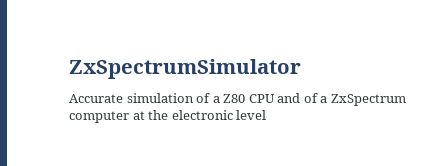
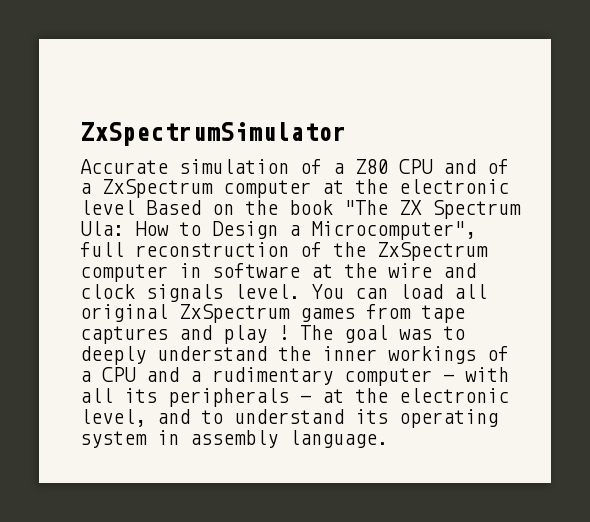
(267, 115) none -> [146,200,521,219] [80,221,476,240] [80,242,488,261] [80,263,476,282] [80,284,487,302] [80,304,465,323] [80,325,465,344] [80,346,509,365] [80,367,509,386] [80,388,509,407] [80,409,498,428] [80,430,388,448] Based on the book "The ZX Spectrum Ula: How to Design a Microcomputer", full reconstruction of the ZxSpectrum computer in software at the wire and clock signals level. You can load all original ZxSpectrum games from tape captures and play ! The goal was to deeply understand the inner workings of a CPU and a rudimentary computer - with all its peripherals - at the electronic level, and to understand its operating system in assembly language.

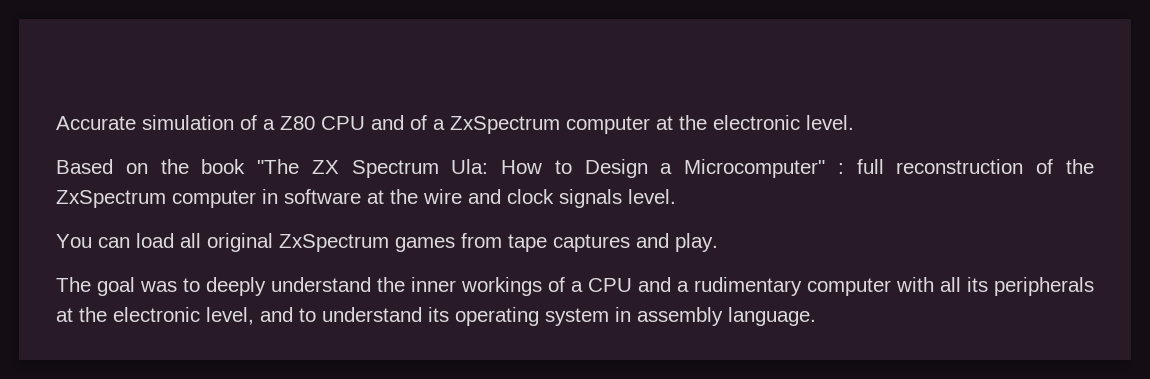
[80,122,346,146] ZxSpectrumSimulator // -> (56, 123) none
[80,200,135,215] level -> [806,115,854,130] level. //
[311,221,476,240] Microcomputer", -> [684,159,844,178] Microcomputer" :
(300, 291) none -> (676, 196) //
[223,325,289,344] play ! -> [675,233,718,252] play. //
[443,374,454,382] - -> (891, 287) none
[300,395,311,403] - -> (1094, 286) none

